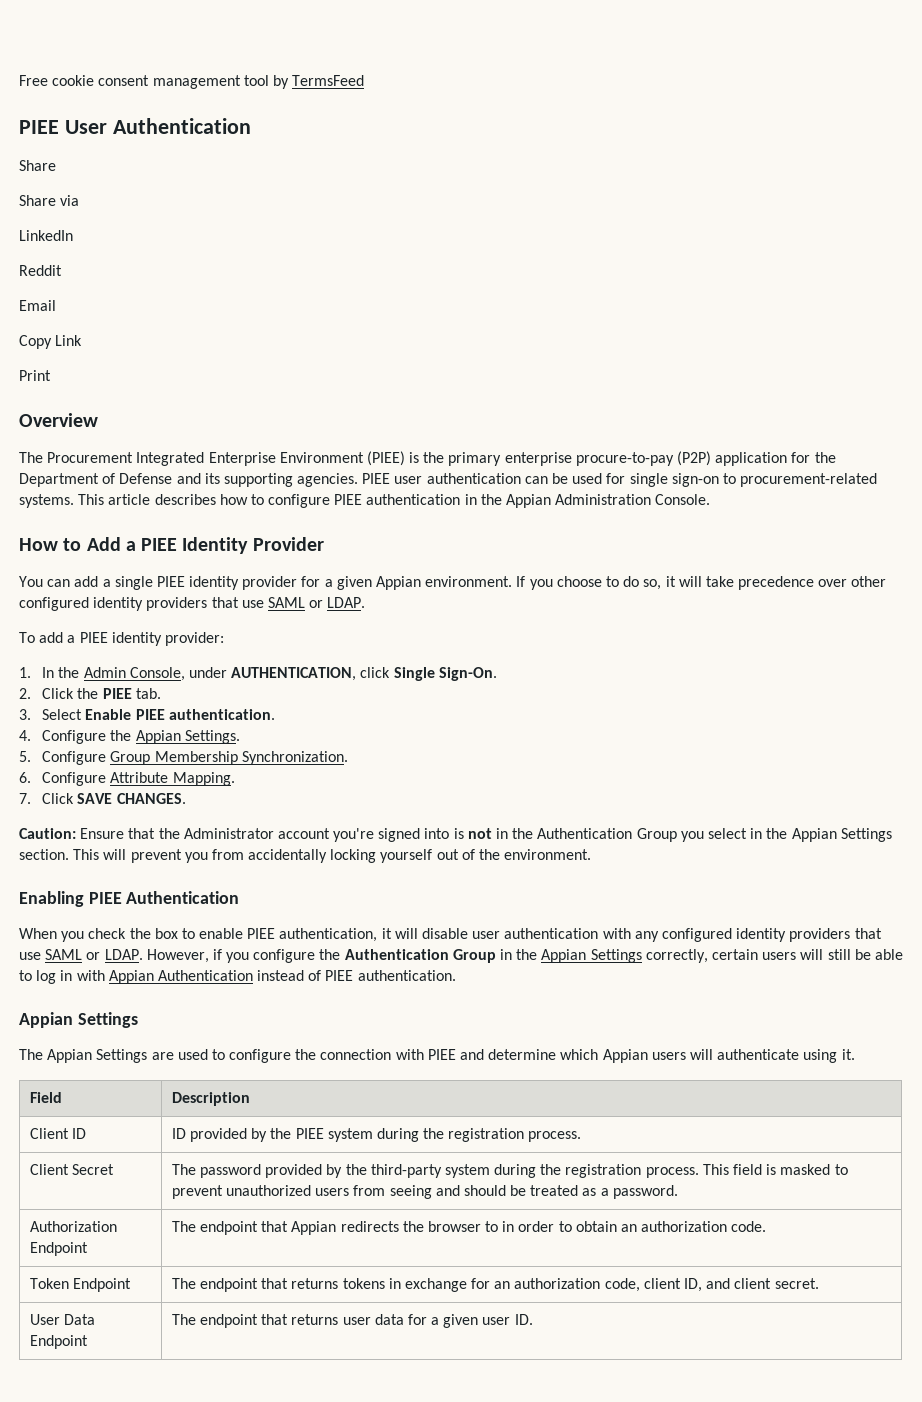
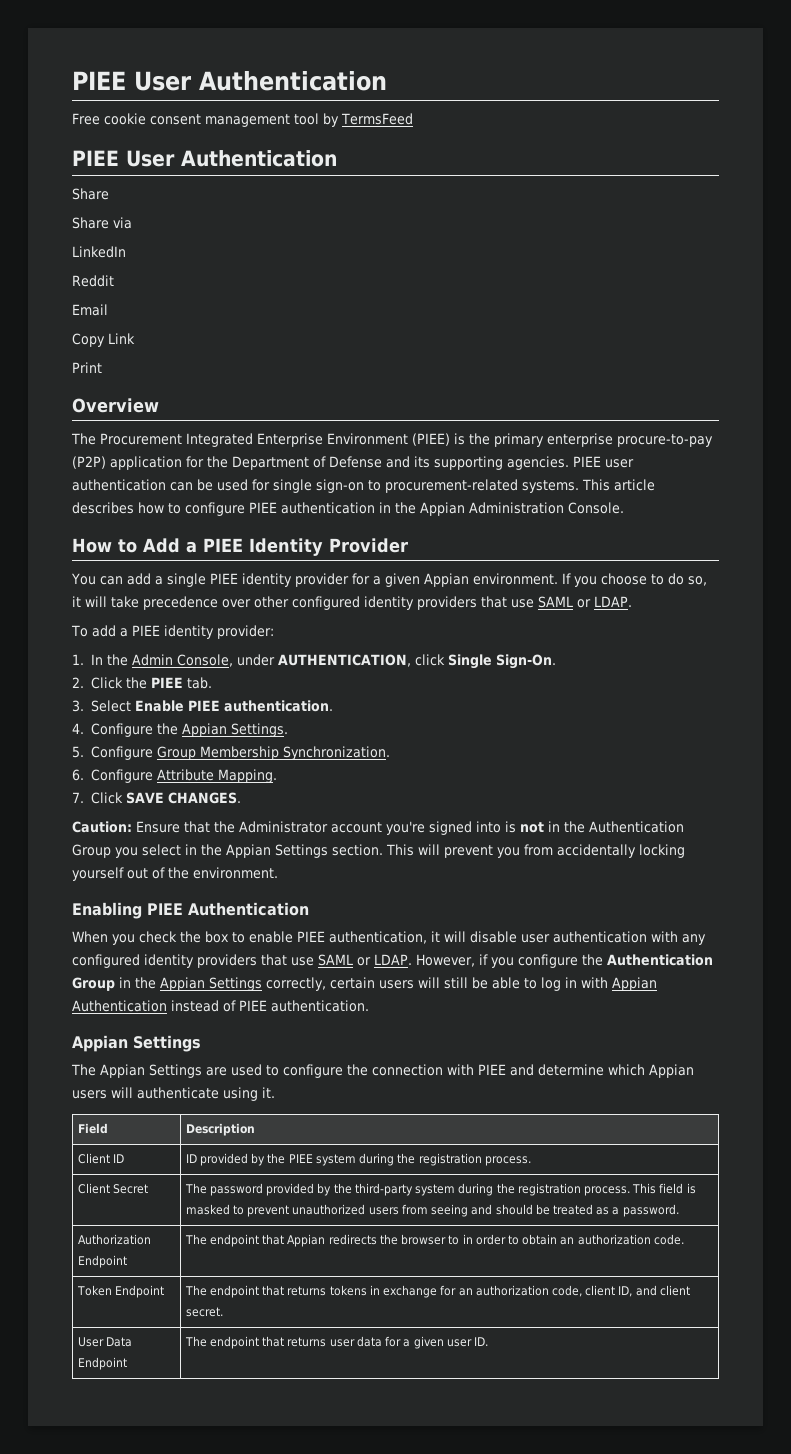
(19, 80) none -> [72,71,387,91] PIEE User Authentication //

